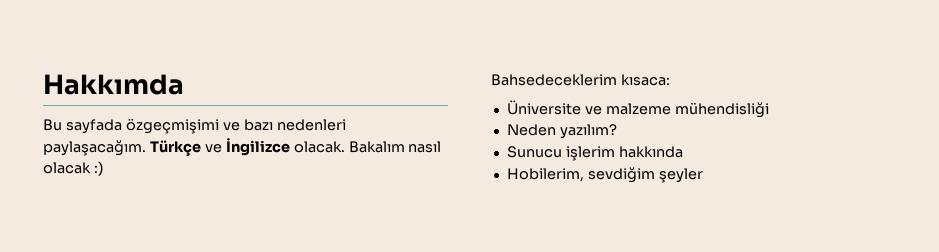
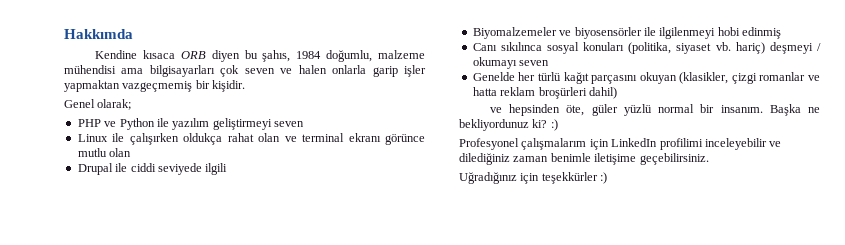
[43,118,346,134] [43,138,442,156] [43,161,103,176] [491,74,670,86] [506,100,769,118] [506,124,617,139] [506,146,683,161] [506,167,703,183] Bu sayfada özgeçmişimi ve bazı nedenleri paylaşacağım. Türkçe ve İngilizce olacak. Bakalım nasıl olacak :) // Bahsedeceklerim kısaca: // Üniversite ve malzeme mühendisliği // Neden yazılım? // Sunucu işlerim hakkında // Hobilerim, sevdiğim şeyler -> [94,50,425,62] [64,65,427,77] [64,80,246,92] [64,99,132,110] [77,118,304,130] [77,133,426,145] [77,148,132,157] [77,163,228,175] [472,27,781,39] [472,42,821,54] [472,57,550,69] [472,72,820,84] [472,87,617,99] [489,104,820,116] [459,119,558,131] [459,138,782,150] [459,153,709,165] [459,172,608,184] Kendine kısaca ORB diyen bu şahıs, 1984 doğumlu, malzeme mühendisi ama bilgisayarları çok seven ve halen onlarla garip işler yapmaktan vazgeçmemiş bir kişidir. // Genel olarak; // PHP ve Python ile yazılım geliştirmeyi seven // Linux ile çalışırken oldukça rahat olan ve terminal ekranı görünce mutlu olan // Drupal ile ciddi seviyede ilgili // Biyomalzemeler ve biyosensörler ile ilgilenmeyi hobi edinmiş // Canı sıkılınca sosyal konuları (politika, siyaset vb. hariç) deşmeyi / okumayı seven // Genelde her türlü kağıt parçasını okuyan (klasikler, çizgi romanlar ve hatta reklam broşürleri dahil) // ve hepsinden öte, güler yüzlü normal bir insanım. Başka ne bekliyordunuz ki? :) // Profesyonel çalışmalarım için LinkedIn profilimi inceleyebilir ve dilediğiniz zaman benimle iletişime geçebilirsiniz. // Uğradığınız için teşekkürler :)

